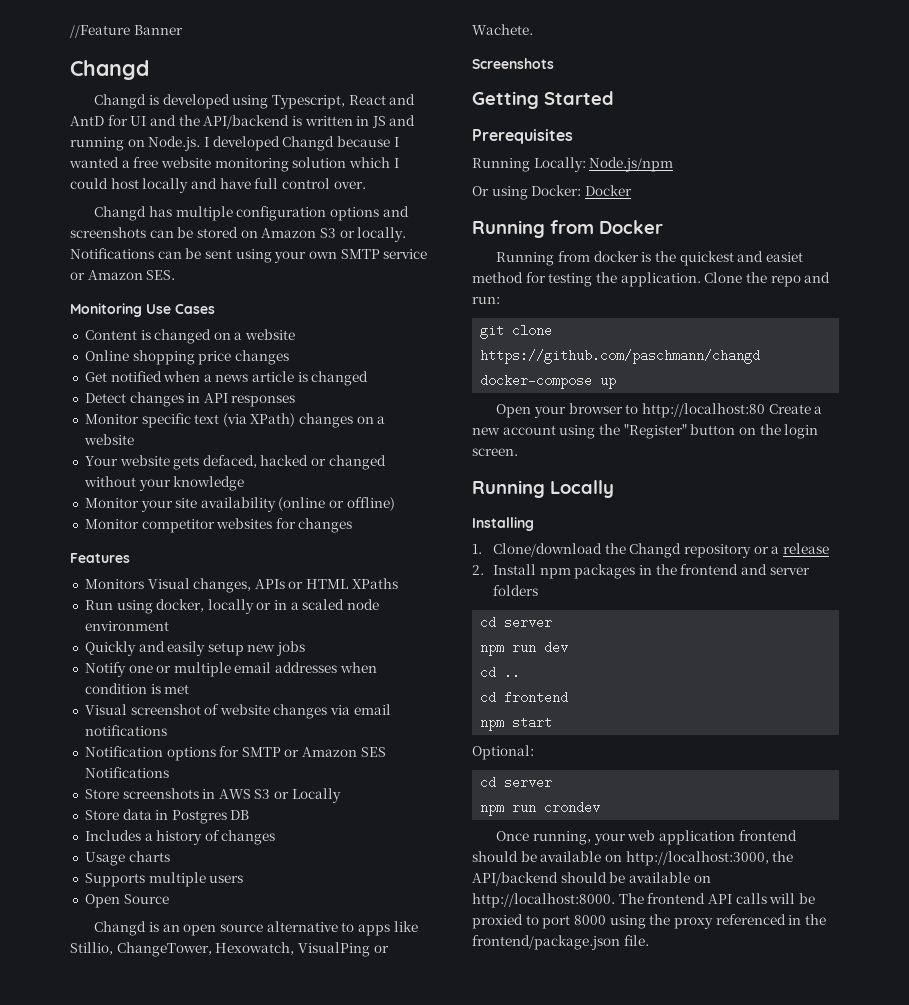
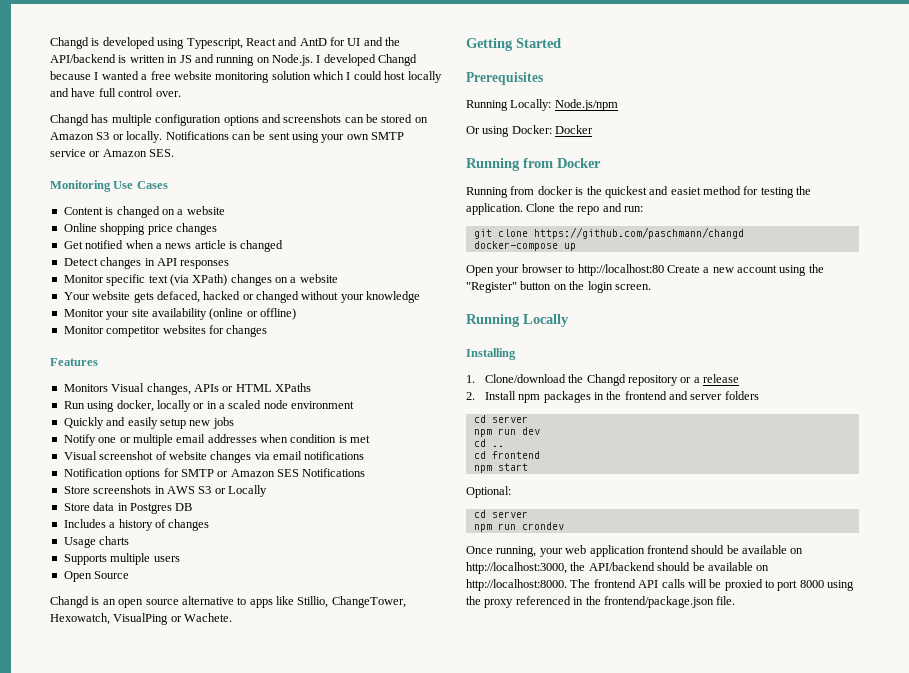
[70,25,183,38] [70,60,149,80] //Feature Banner // Changd // -> (50, 43) none
[472,58,554,69] // Screenshots -> (233, 617) none

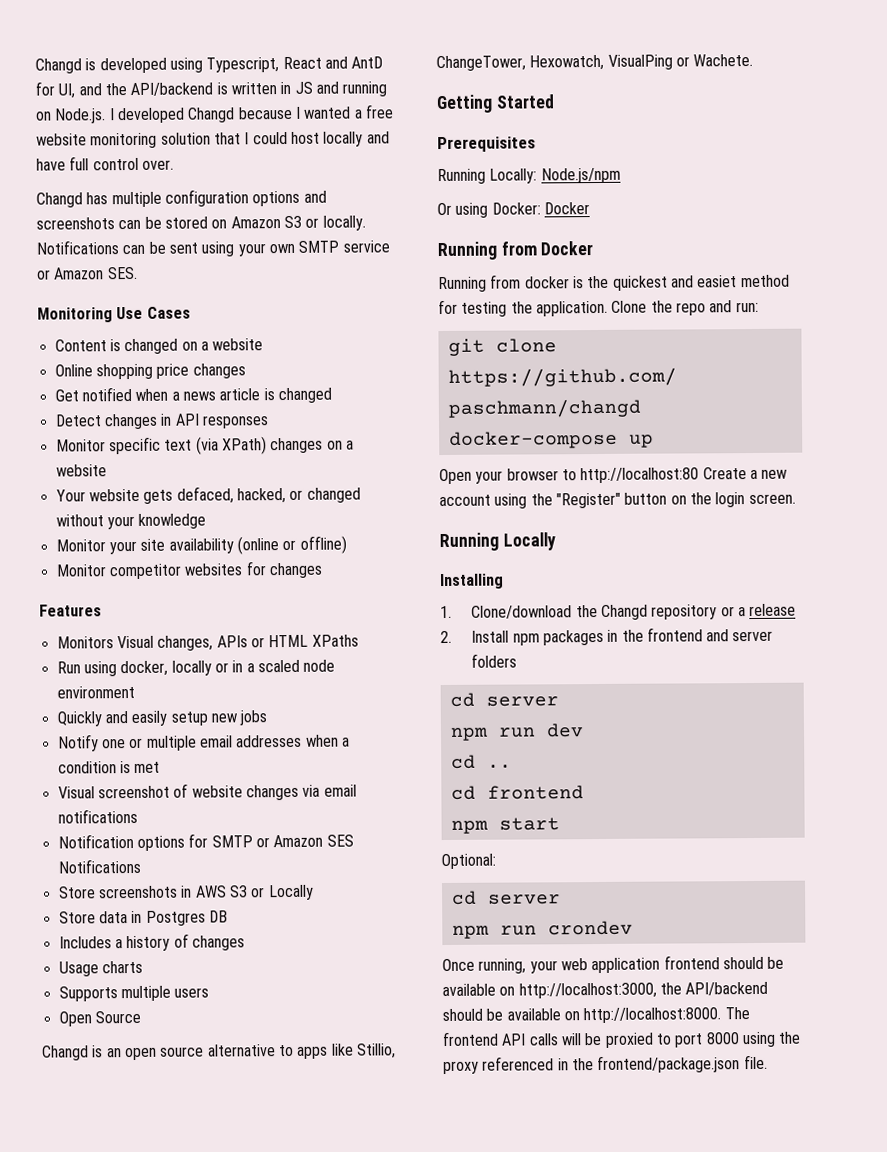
[347,38,361,46] UI -> [58,83,76,99] UI,
[313,71,344,80] which -> [213,132,241,145] that
[203,291,241,300] hacked -> [236,488,286,504] hacked,
(288, 438) none -> [341,737,350,747] a

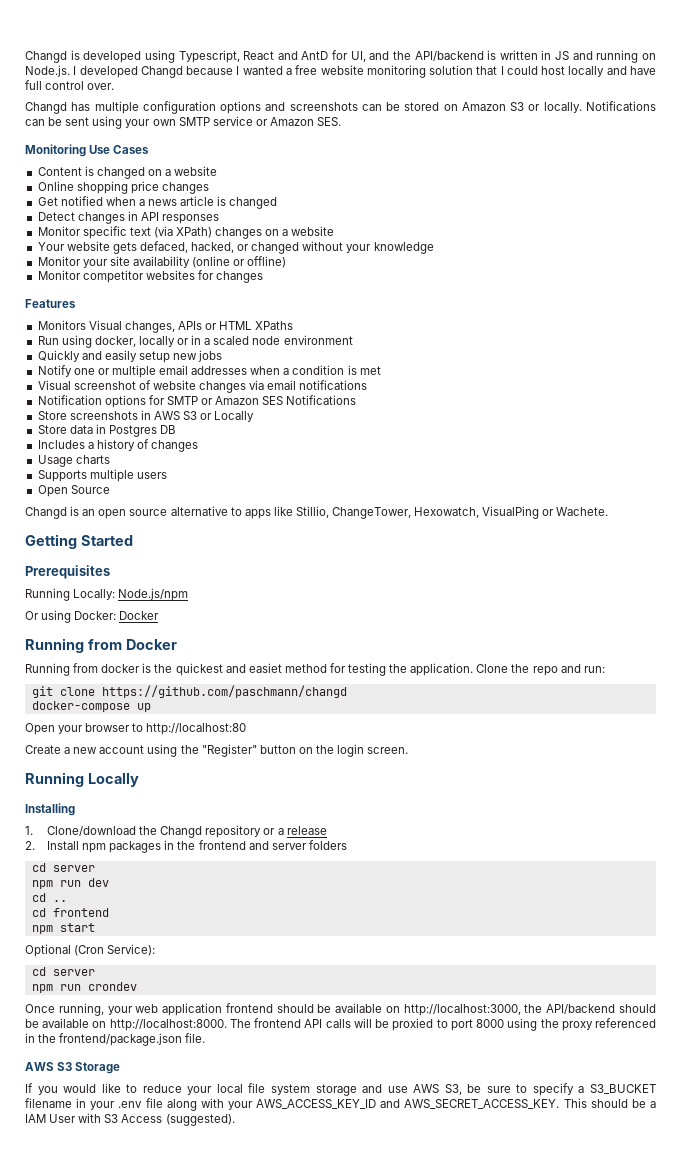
(700, 475) none -> (247, 729) //
[441,853,496,870] Optional: -> [25,944,156,957] Optional (Cron Service):
(768, 1062) none -> [25,1062,121,1074] [25,1083,656,1096] [25,1098,656,1111] [25,1113,235,1126] // AWS S3 Storage // If you would like to reduce your local file system storage and use AWS S3, be sure to specify a S3_BUCKET filename in your .env file along with your AWS_ACCESS_KEY_ID and AWS_SECRET_ACCESS_KEY. This should be a IAM User with S3 Access (suggested).

